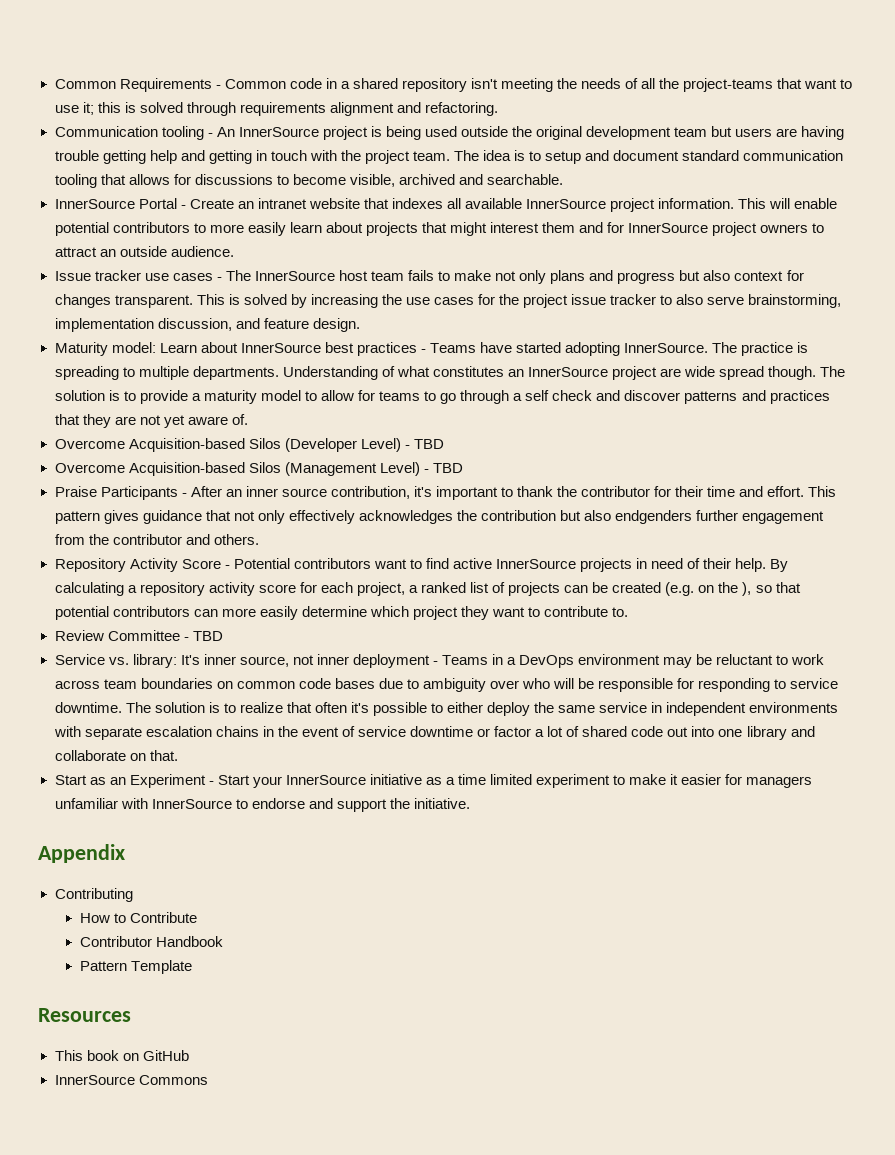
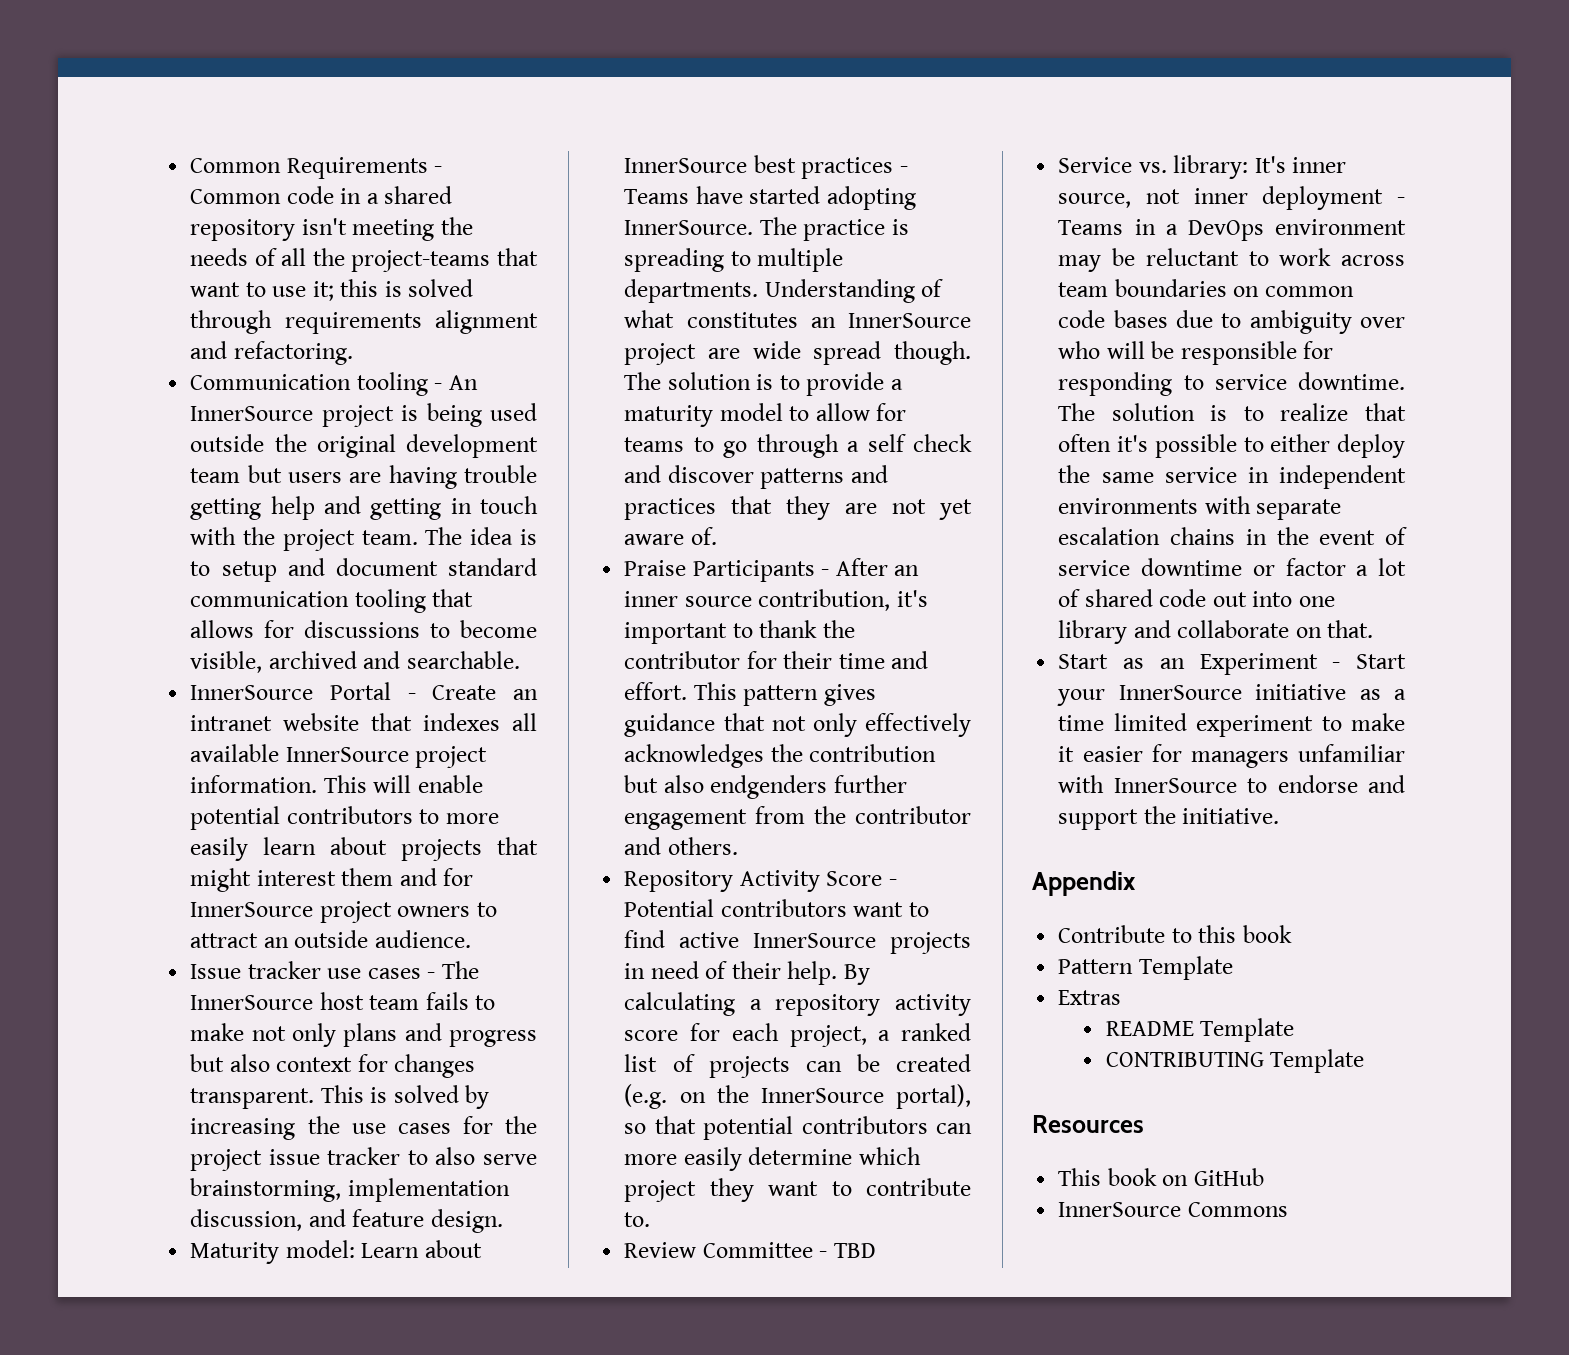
[54,438,444,452] [54,462,463,476] // Overcome Acquisition-based Silos (Developer Level) - TBD // Overcome Acquisition-based Silos (Management Level) - TBD -> (717, 536) none
[742,582,752,596] ), -> [760,1084,971,1109] InnerSource portal),
[54,888,133,902] [79,912,197,923] [79,936,223,947] [79,961,127,971] Contributing // How to Contribute // Contributor Handbook // Pattern -> [1058,925,1292,943] [1058,956,1233,980] [1058,990,1122,1005] [1105,1018,1295,1042] [1105,1052,1264,1067] Contribute to this book // Pattern Template // Extras // README Template // CONTRIBUTING

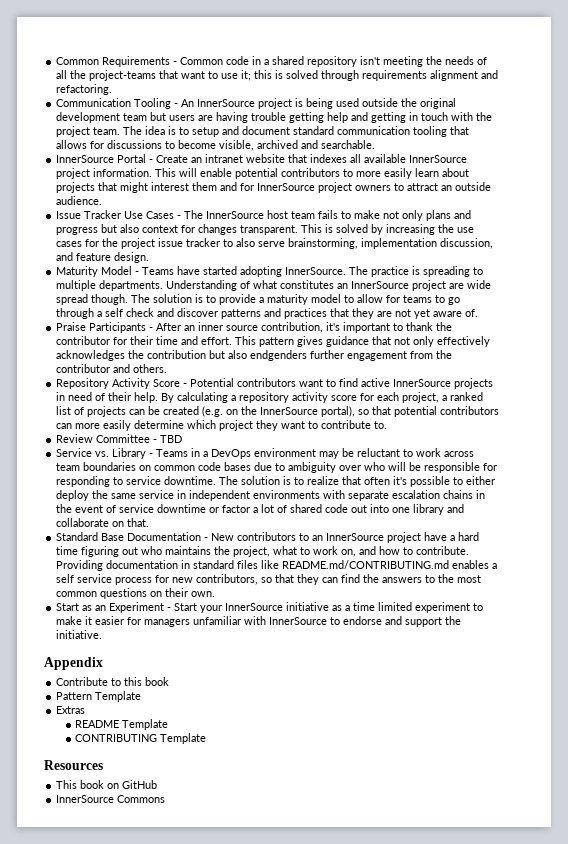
[356,372,428,396] tooling -> [134,98,172,109] Tooling
[247,961,421,979] tracker use cases -> [84,210,175,219] Tracker Use Cases
[285,1240,482,1258] [624,155,894,179] model: Learn about InnerSource best practices -> [101,266,133,275] Model
[1173,155,1347,179] [1058,186,1384,210] library: It's inner source, not inner deployment -> [112,448,147,459] Library
(1374, 629) none -> [56,532,480,543] [56,546,470,557] [56,560,498,571] [56,574,482,585] [56,588,216,599] // Standard Base Documentation - New contributors to an InnerSource project have a hard time figuring out who maintains the project, what to work on, and how to contribute. Providing documentation in standard files like README.md/CONTRIBUTING.md enables a self service process for new contributors, so that they can find the answers to the most common questions on their own.

